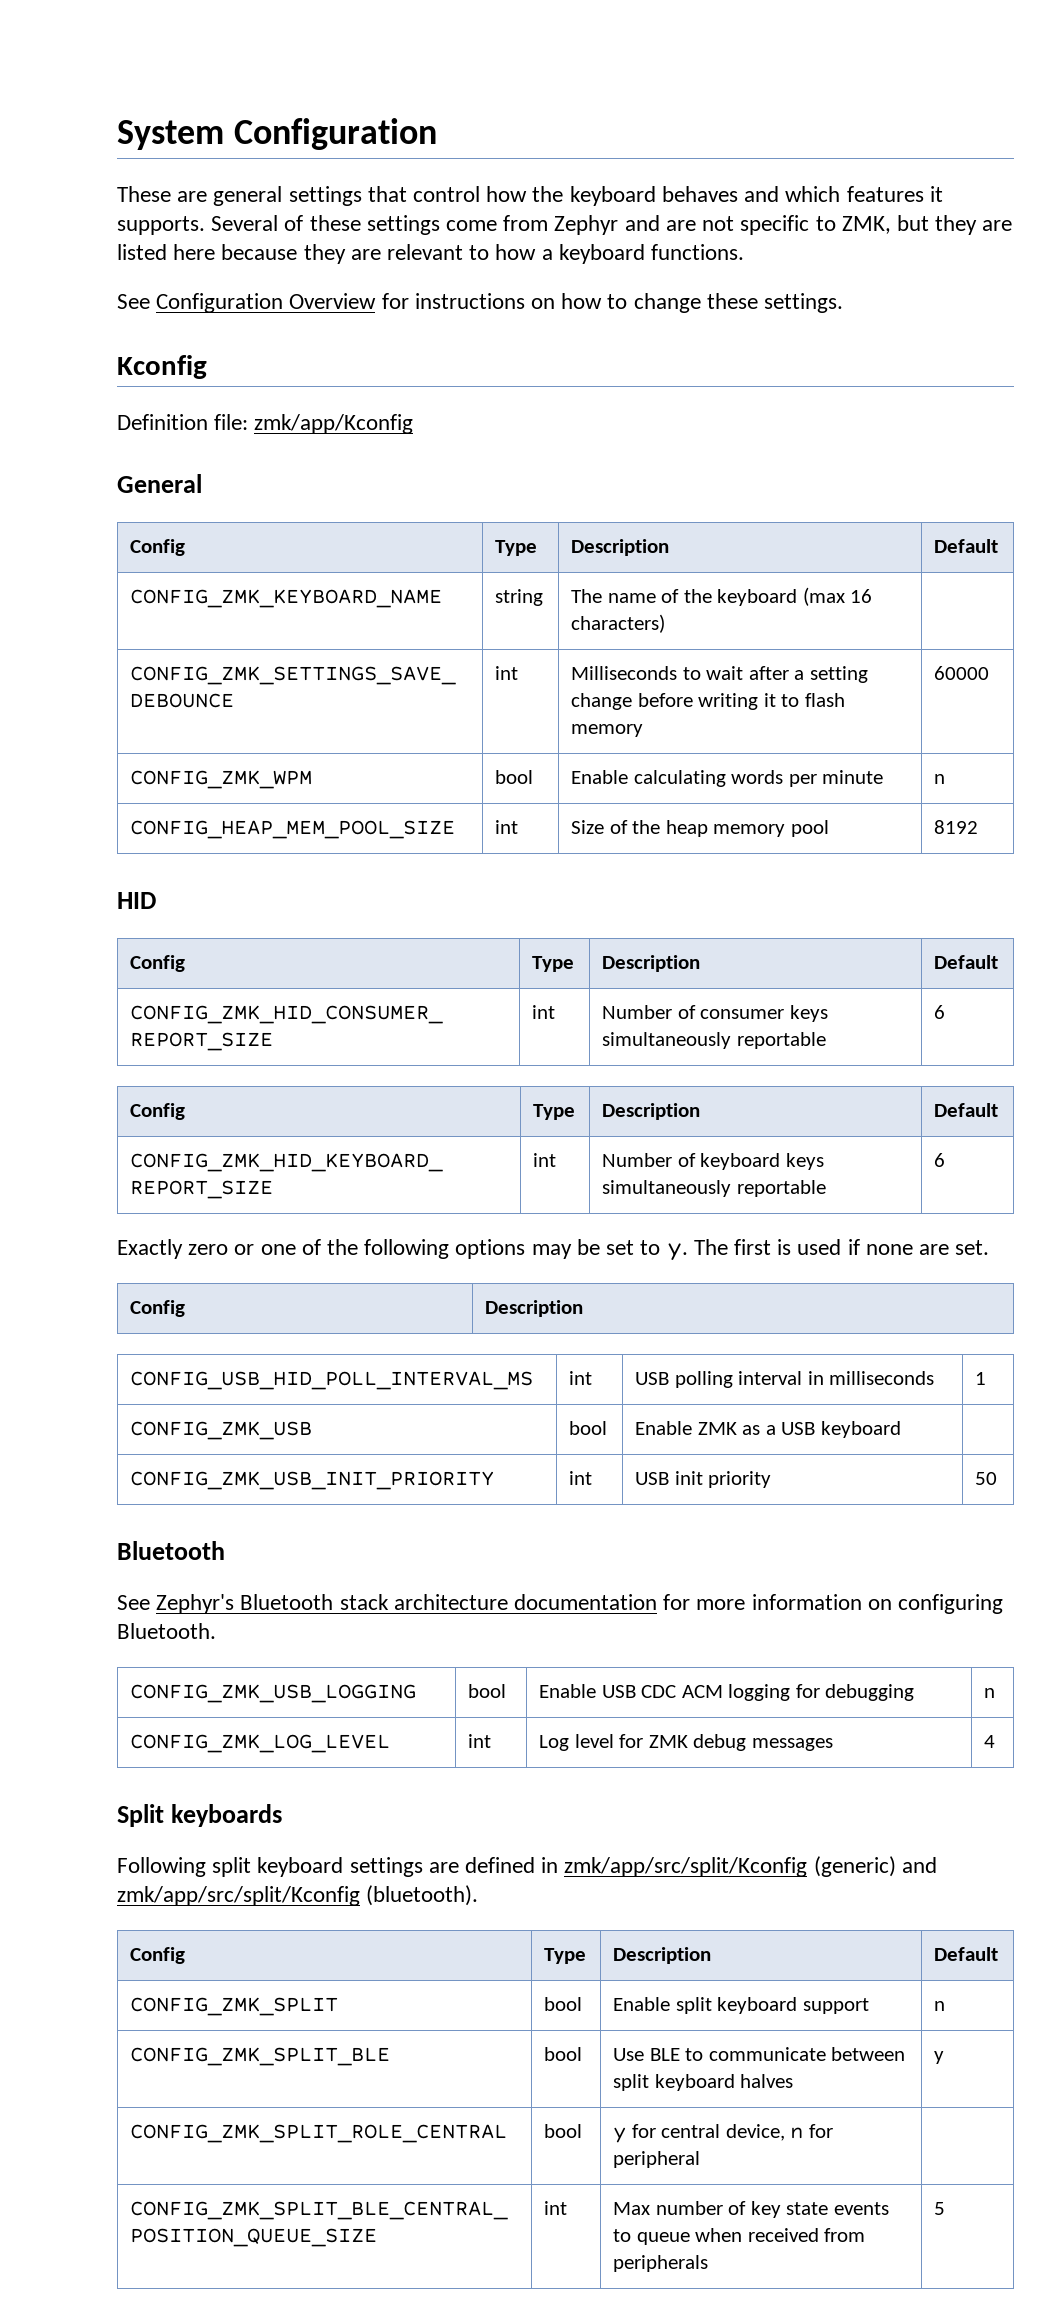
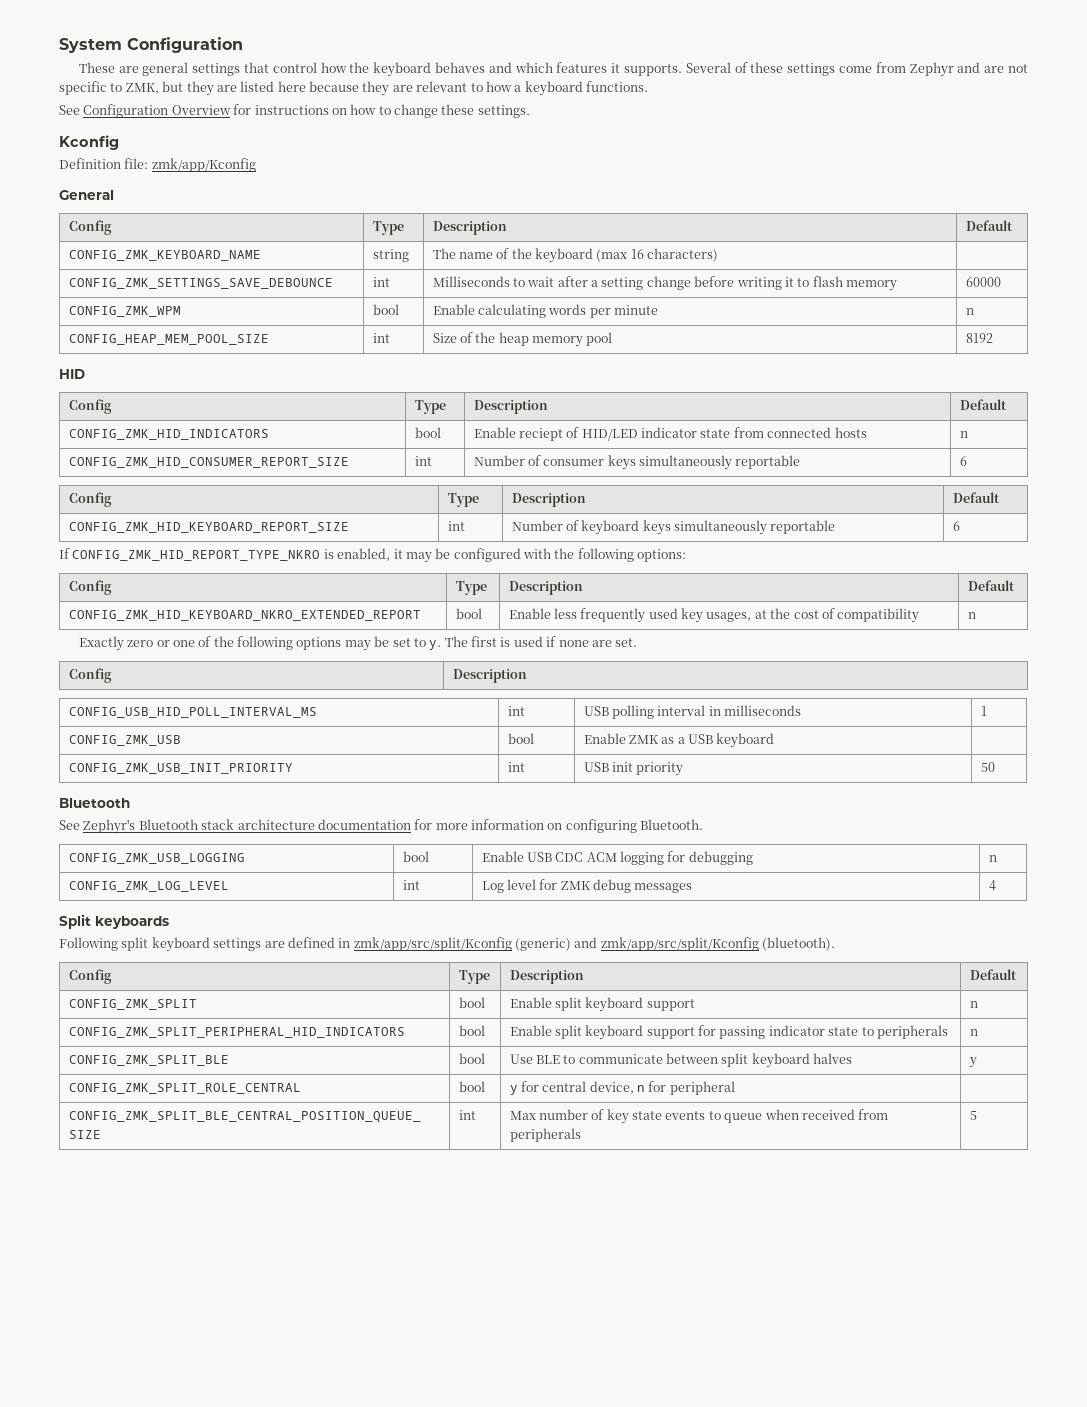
(999, 962) none -> [68,429,269,440] [414,427,441,438] [473,427,867,441] [959,431,968,438] // CONFIG_ZMK_HID_INDICATORS | bool | Enable reciept of HID/LED indicator state from connected hosts | n
(946, 1160) none -> [59,548,687,563] [68,580,112,595] [455,581,487,595] [508,581,583,595] [967,580,1014,591] [68,610,421,621] [455,608,482,619] [508,608,920,623] [967,612,976,619] // If CONFIG_ZMK_HID_REPORT_TYPE_NKRO is enabled, it may be configured with the following options: // Config | Type | Description | Default // CONFIG_ZMK_HID_KEYBOARD_NKRO_EXTENDED_REPORT | bool | Enable less frequently used key usages, at the cost of compatibility | n
(946, 2006) none -> [68,1027,405,1038] [458,1025,485,1036] [509,1025,948,1040] [969,1029,978,1036] // CONFIG_ZMK_SPLIT_PERIPHERAL_HID_INDICATORS | bool | Enable split keyboard support for passing indicator state to peripherals | n

